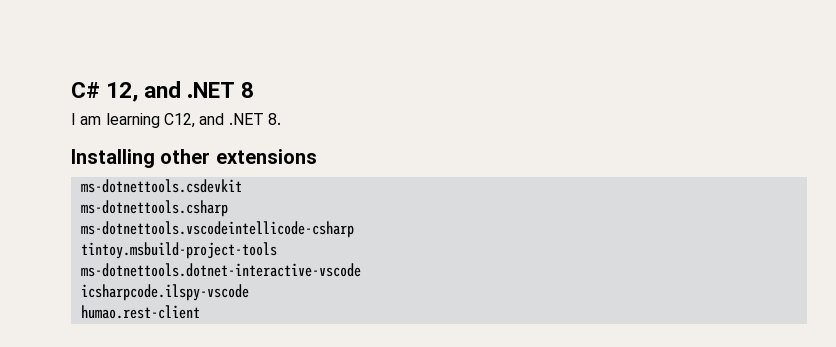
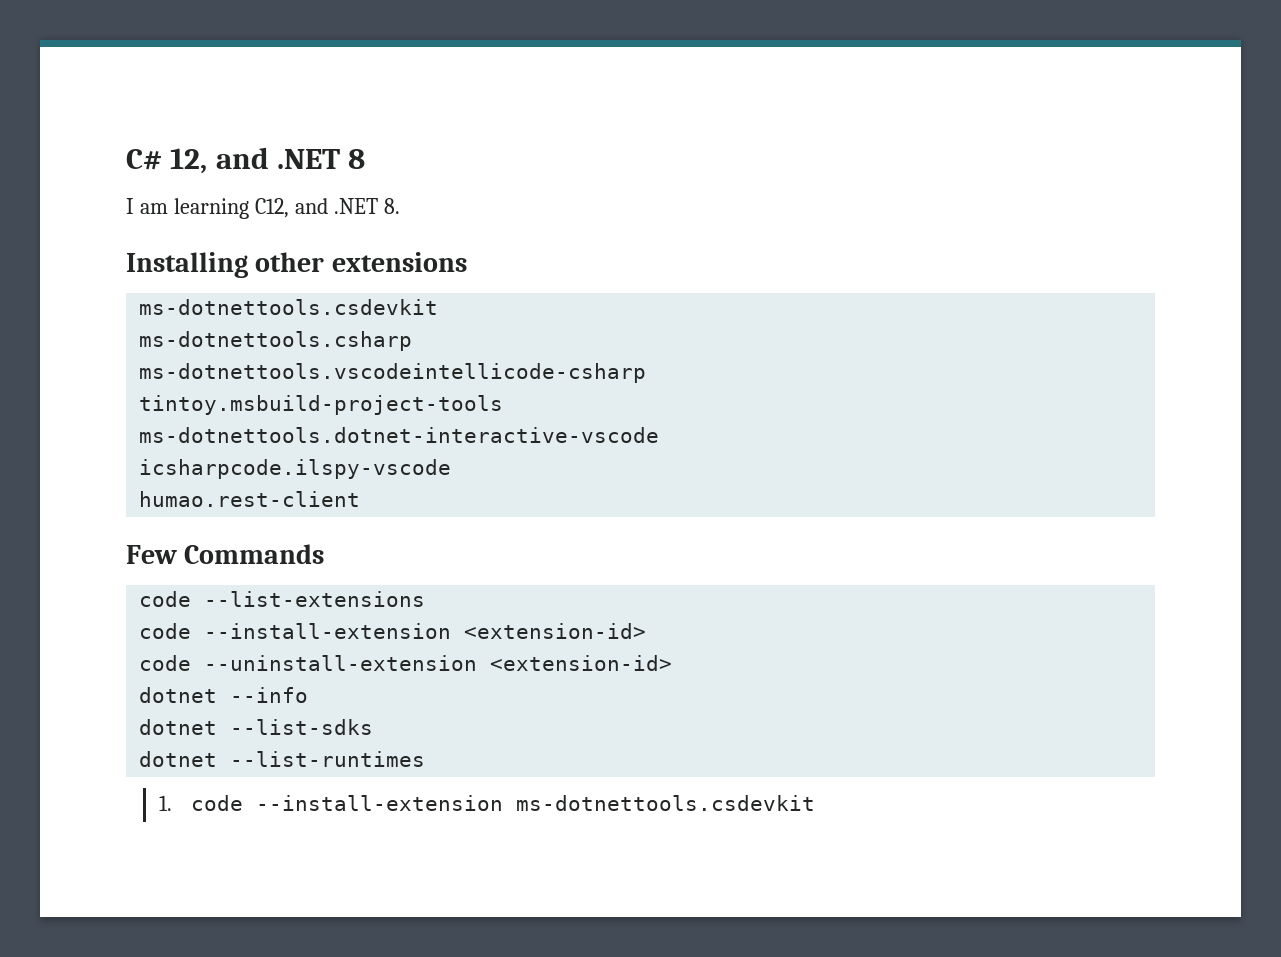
(200, 312) none -> [126,544,325,564] [139,591,426,607] [139,623,647,639] [139,655,673,671] [139,687,309,703] [139,719,374,735] [139,751,426,767] [158,795,816,811] // Few Commands // code --list-extensions // code --install-extension <extension-id> // code --uninstall-extension <extension-id> // dotnet --info // dotnet --list-sdks // dotnet --list-runtimes // 1. code --install-extension ms-dotnettools.csdevkit

